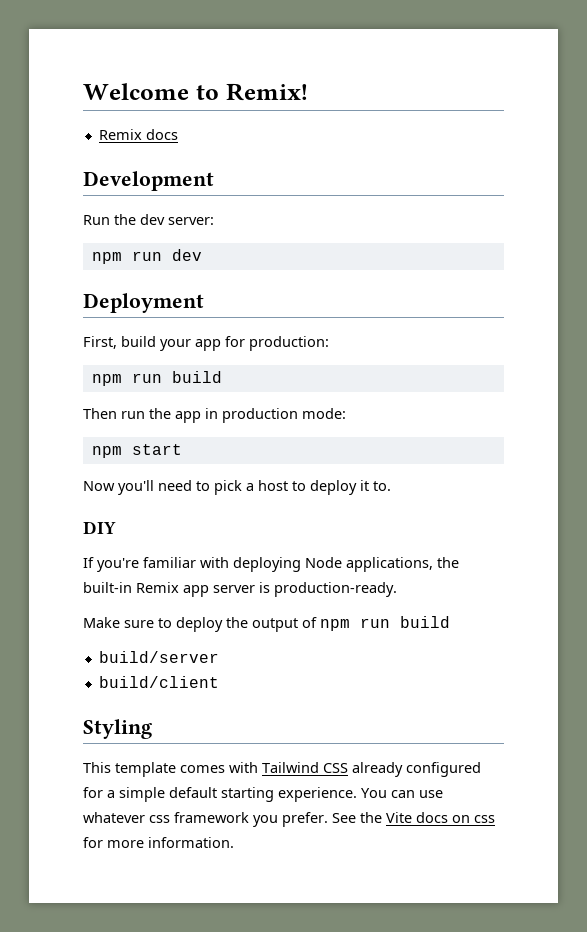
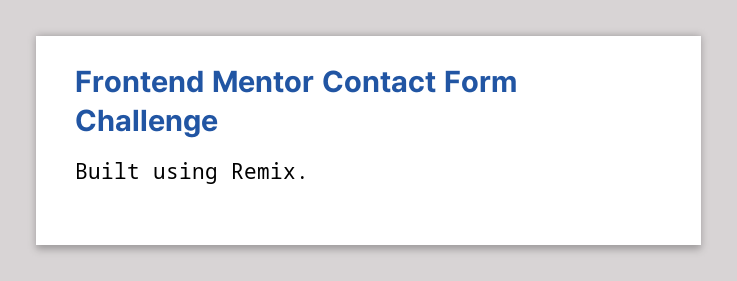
[83,83,308,101] [98,129,178,140] [83,171,214,191] [83,214,214,225] [91,249,202,264] [83,293,204,313] [83,336,329,351] [91,371,222,386] [83,408,346,423] [91,444,182,458] [83,480,391,495] [83,521,116,534] [83,557,459,572] [83,582,397,597] [83,616,450,632] [98,651,219,663] [98,676,219,688] [83,719,152,739] [83,762,481,777] [83,787,443,802] [83,812,495,827] [83,837,234,848] Welcome to Remix! // Remix docs // Development // Run the dev server: // npm run dev // Deployment // First, build your app for production: // npm run build // Then run the app in production mode: // npm start // Now you'll need to pick a host to deploy it to. // DIY // If you're familiar with deploying Node applications, the built-in Remix app server is production-ready. // Make sure to deploy the output of npm run build // build/server // build/client // Styling // This template comes with Tailwind CSS already configured for a simple default starting experience. You can use whatever css framework you prefer. See the Vite docs on css for more information. -> [75,70,518,93] [75,109,218,138] [75,162,309,184] Frontend Mentor Contact Form Challenge // Built using Remix.

